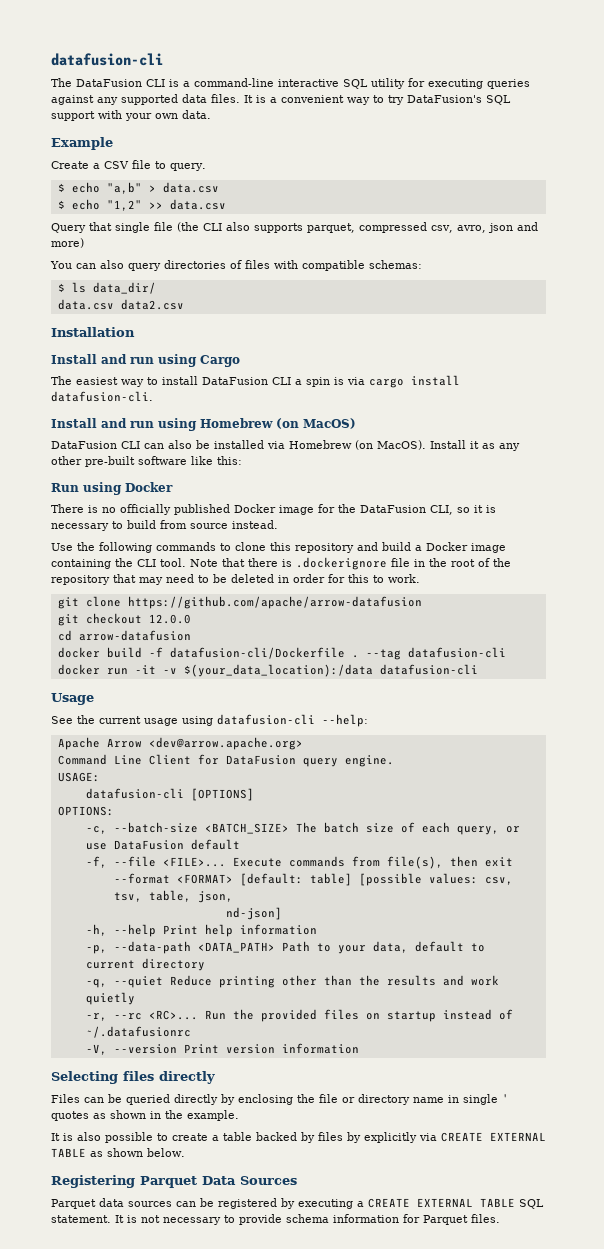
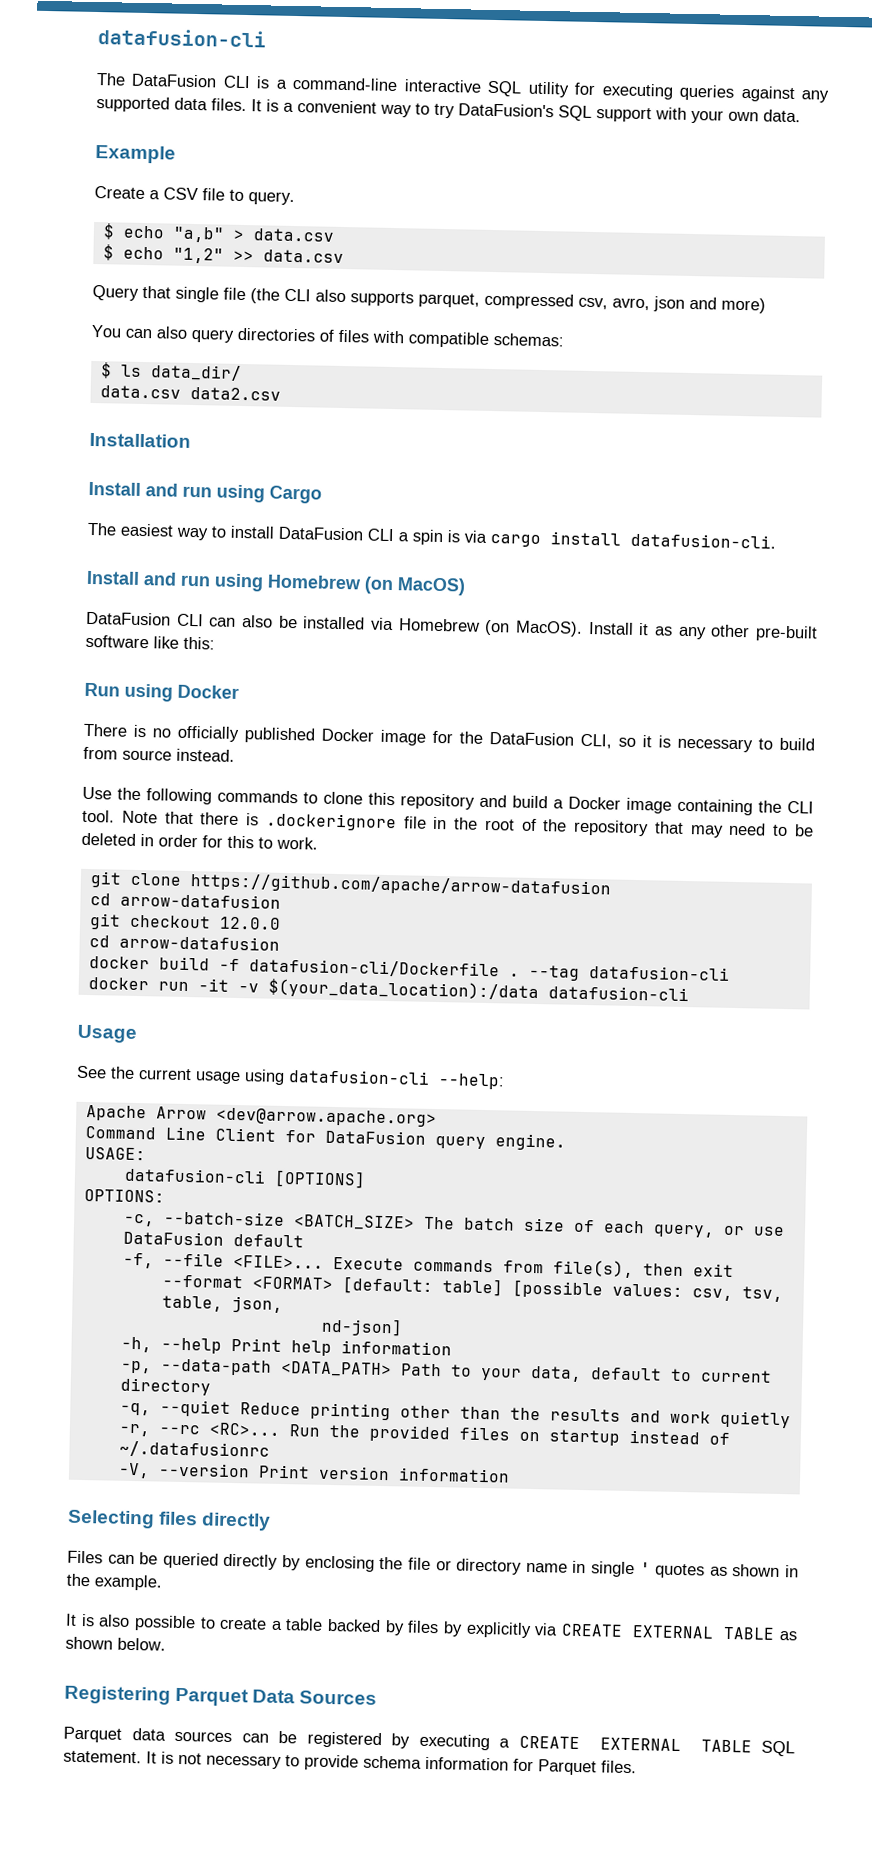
(422, 602) none -> [89,892,281,909] // cd arrow-datafusion

